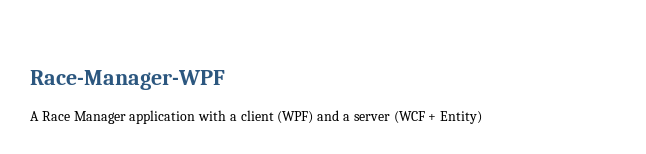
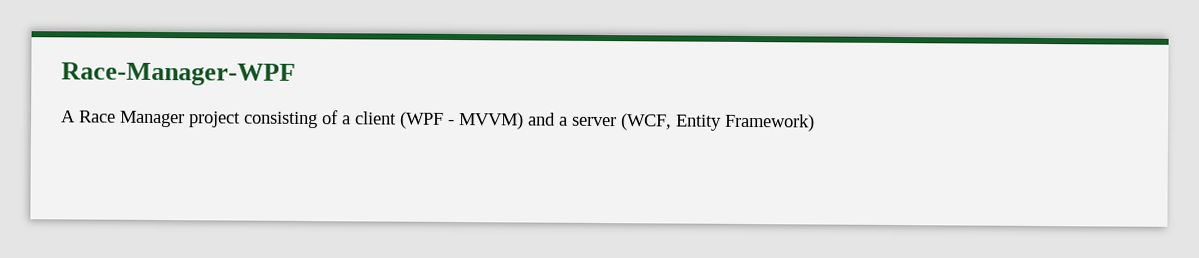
[129,110,483,124] application with a client (WPF) and a server (WCF + Entity) -> [189,110,815,132] project consisting of a client (WPF - MVVM) and a server (WCF, Entity Framework)

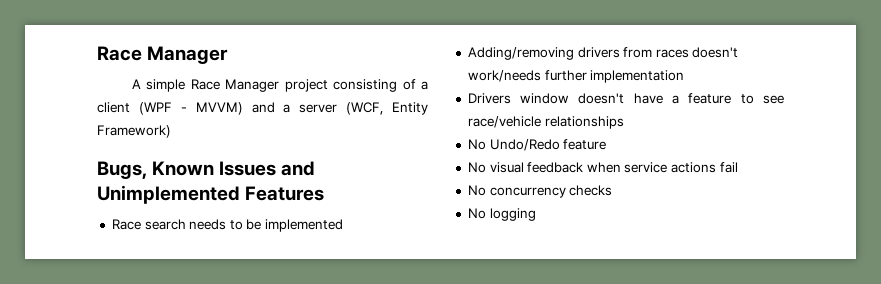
[61,62,296,86] Race-Manager-WPF -> [97,46,229,64] Race Manager
(76, 116) none -> [146,79,186,92] simple
(815, 122) none -> [97,161,316,179] [97,185,325,204] [111,219,344,232] [467,47,739,60] [467,70,685,83] [467,93,784,104] [467,116,624,129] [467,139,607,151] [467,162,738,173] [467,185,613,198] [467,208,536,221] // Bugs, Known Issues and Unimplemented Features // Race search needs to be implemented // Adding/removing drivers from races doesn't work/needs further implementation // Drivers window doesn't have a feature to see race/vehicle relationships // No Undo/Redo feature // No visual feedback when service actions fail // No concurrency checks // No logging

